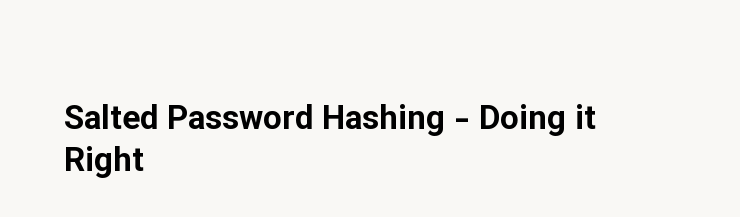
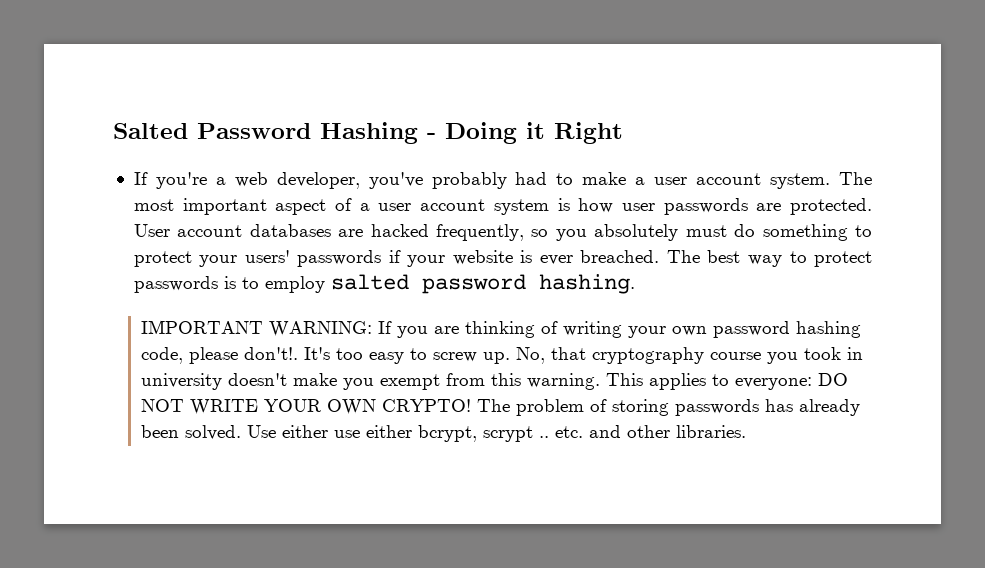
(144, 162) none -> [133,172,873,189] [133,198,872,215] [133,224,872,241] [133,250,873,267] [133,274,635,294] [141,320,862,338] [141,347,864,364] [141,373,849,390] [141,399,861,416] [141,425,747,442] // If you're a web developer, you've probably had to make a user account system. The most important aspect of a user account system is how user passwords are protected. User account databases are hacked frequently, so you absolutely must do something to protect your users' passwords if your website is ever breached. The best way to protect passwords is to employ salted password hashing. // IMPORTANT WARNING: If you are thinking of writing your own password hashing code, please don't!. It's too easy to screw up. No, that cryptography course you took in university doesn't make you exempt from this warning. This applies to everyone: DO NOT WRITE YOUR OWN CRYPTO! The problem of storing passwords has already been solved. Use either use either bcrypt, scrypt .. etc. and other libraries.

